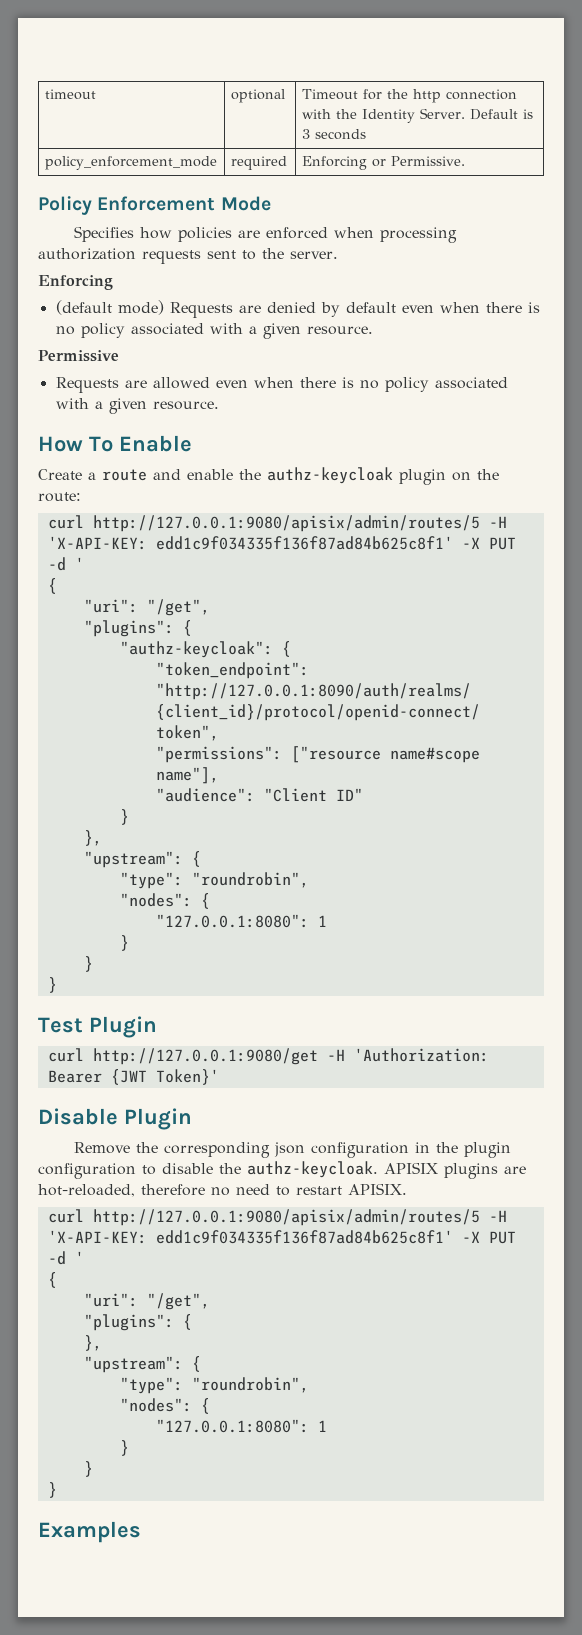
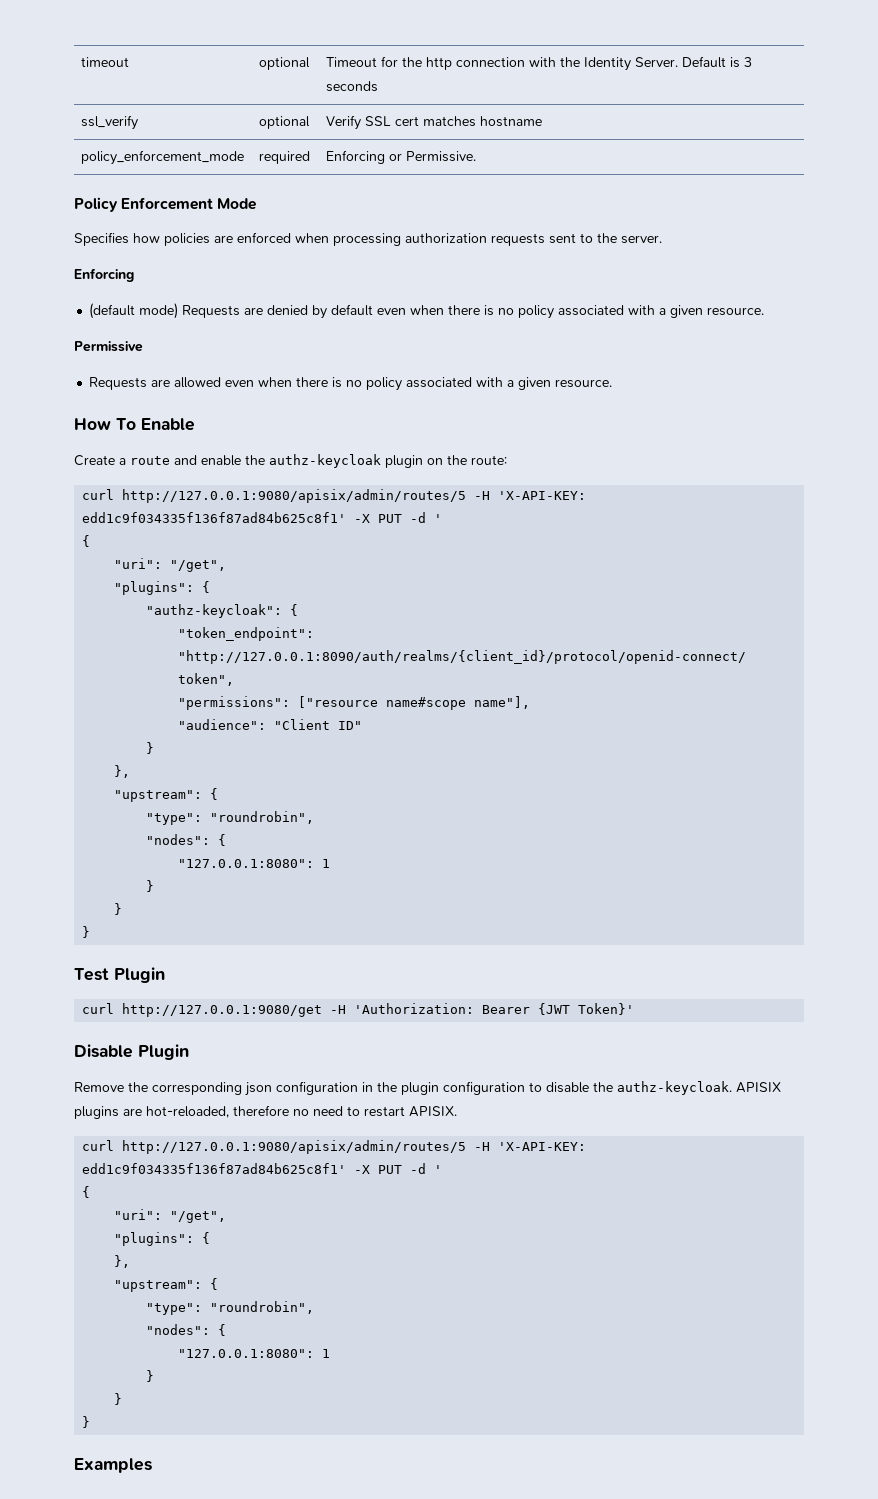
(366, 134) none -> [81,115,139,130] [259,116,311,129] [326,115,543,130] // ssl_verify | optional | Verify SSL cert matches hostname

